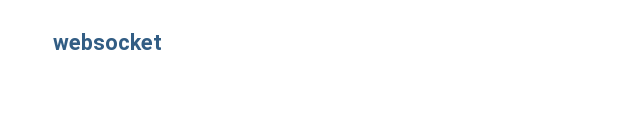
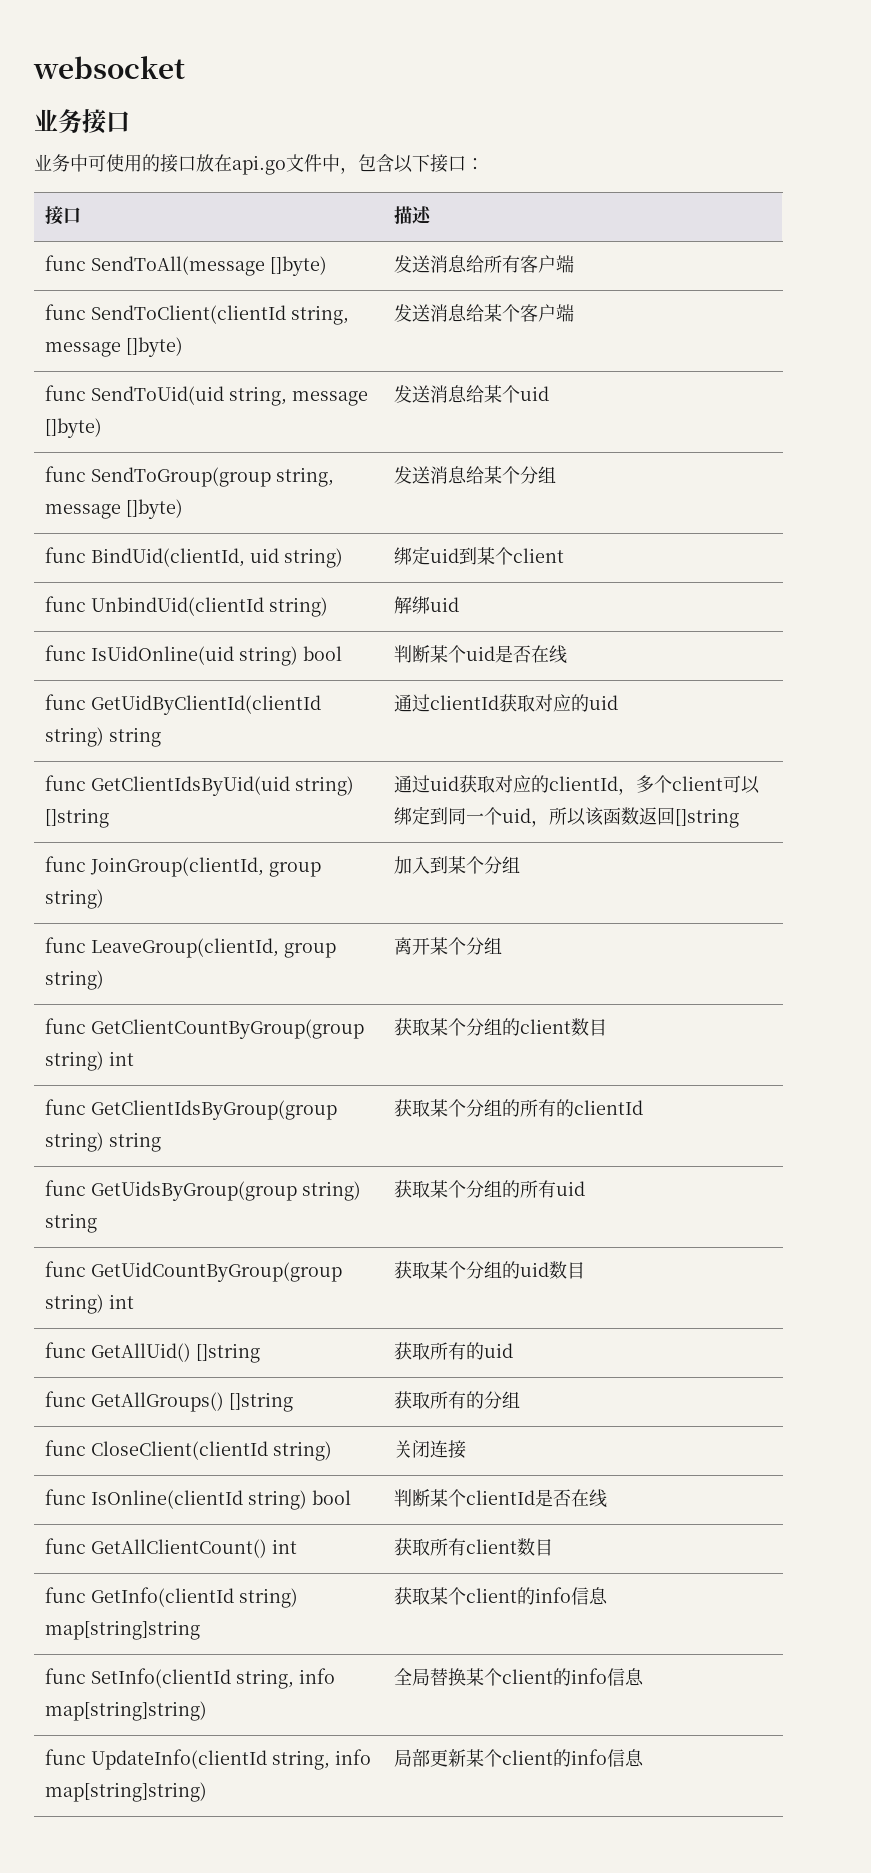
(162, 41) none -> [34,109,130,134] [34,154,484,175] [45,206,82,225] [394,206,433,224] [45,255,328,276] [394,255,575,273] [45,304,350,325] [45,337,184,357] [394,304,575,322] [45,385,369,406] [45,418,103,438] [394,385,550,403] [45,466,335,487] [45,499,184,519] [394,466,557,484] [45,547,344,568] [394,546,565,565] [45,596,329,617] [394,596,460,614] [45,645,343,666] [394,645,568,664] [45,694,322,715] [45,727,162,747] [394,694,619,712] [45,775,355,796] [45,808,110,828] [394,775,761,795] [394,806,740,828] [45,856,322,877] [45,889,105,909] [394,856,521,874] [45,937,337,958] [45,970,105,990] [394,937,503,955] [45,1018,365,1039] [45,1051,135,1071] [394,1018,608,1036] [45,1099,338,1120] [45,1132,162,1152] [394,1099,644,1117] [45,1180,362,1201] [45,1213,98,1233] [394,1180,586,1198] [45,1261,343,1282] [45,1294,135,1314] [394,1261,586,1279] [45,1342,261,1363] [394,1342,514,1360] [45,1391,294,1412] [394,1391,521,1409] [45,1440,333,1461] [394,1440,467,1459] [45,1489,352,1510] [394,1489,608,1508] [45,1538,298,1558] [394,1538,554,1556] [45,1587,299,1608] [45,1620,201,1640] [394,1587,609,1605] [45,1668,336,1689] [45,1701,208,1721] [394,1668,645,1686] [45,1749,372,1770] [45,1782,208,1802] [394,1749,645,1767] // 业务接口 // 业务中可使用的接口放在api.go文件中，包含以下接口： // 接口 | 描述 // func SendToAll(message []byte) | 发送消息给所有客户端 // func SendToClient(clientId string, message []byte) | 发送消息给某个客户端 // func SendToUid(uid string, message []byte) | 发送消息给某个uid // func SendToGroup(group string, message []byte) | 发送消息给某个分组 // func BindUid(clientId, uid string) | 绑定uid到某个client // func UnbindUid(clientId string) | 解绑uid // func IsUidOnline(uid string) bool | 判断某个uid是否在线 // func GetUidByClientId(clientId string) string | 通过clientId获取对应的uid // func GetClientIdsByUid(uid string) []string | 通过uid获取对应的clientId，多个client可以绑定到同一个uid，所以该函数返回[]string // func JoinGroup(clientId, group string) | 加入到某个分组 // func LeaveGroup(clientId, group string) | 离开某个分组 // func GetClientCountByGroup(group string) int | 获取某个分组的client数目 // func GetClientIdsByGroup(group string) string | 获取某个分组的所有的clientId // func GetUidsByGroup(group string) string | 获取某个分组的所有uid // func GetUidCountByGroup(group string) int | 获取某个分组的uid数目 // func GetAllUid() []string | 获取所有的uid // func GetAllGroups() []string | 获取所有的分组 // func CloseClient(clientId string) | 关闭连接 // func IsOnline(clientId string) bool | 判断某个clientId是否在线 // func GetAllClientCount() int | 获取所有client数目 // func GetInfo(clientId string) map[string]string | 获取某个client的info信息 // func SetInfo(clientId string, info map[string]string) | 全局替换某个client的info信息 // func UpdateInfo(clientId string, info map[string]string) | 局部更新某个client的info信息

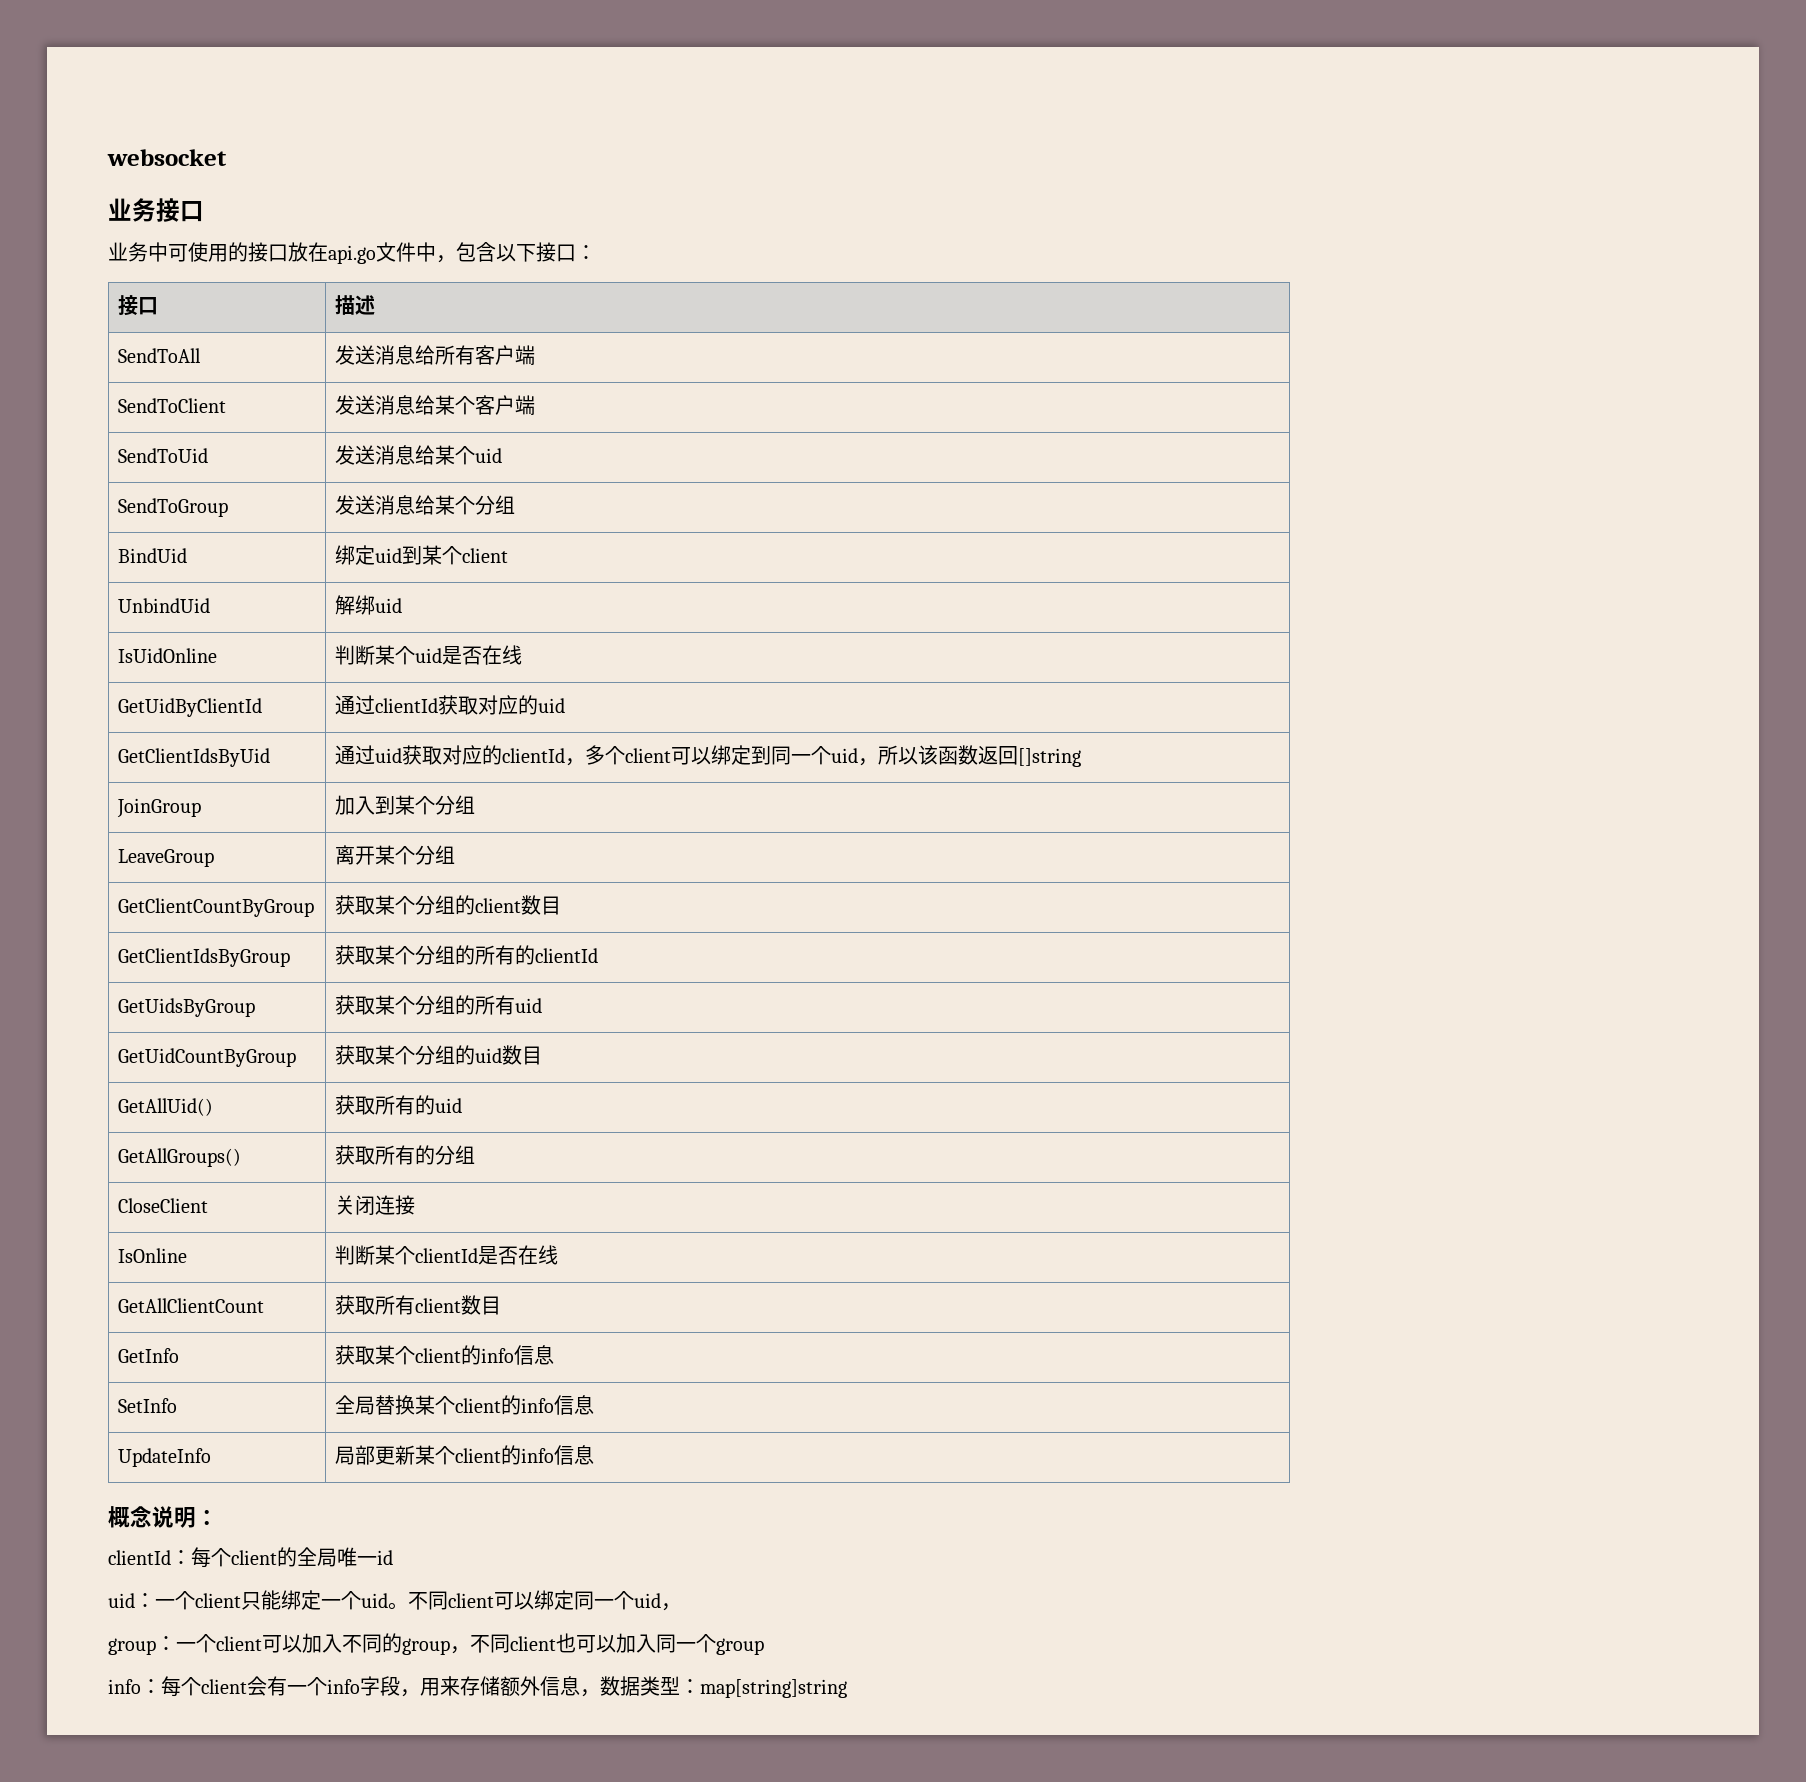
[45,255,328,276] func SendToAll(message []byte) -> [118,348,202,363] SendToAll
[45,304,350,325] [45,337,184,357] func SendToClient(clientId string, message []byte) -> [118,398,227,413] SendToClient
[45,385,369,406] [45,418,103,438] func SendToUid(uid string, message []byte) -> [118,448,209,463] SendToUid
[45,466,335,487] [45,499,184,519] func SendToGroup(group string, message []byte) -> [118,498,229,517] SendToGroup
[45,547,344,568] func BindUid(clientId, uid string) -> [118,548,188,563] BindUid
[45,596,329,617] func UnbindUid(clientId string) -> [118,598,211,613] UnbindUid
[45,645,343,666] func IsUidOnline(uid string) bool -> [118,648,218,663] IsUidOnline
[45,694,322,715] [45,727,162,747] func GetUidByClientId(clientId string) string -> [118,698,263,717] GetUidByClientId
[45,775,355,796] [45,808,110,828] func GetClientIdsByUid(uid string) []string -> [118,748,271,767] GetClientIdsByUid
[45,856,322,877] [45,889,105,909] func JoinGroup(clientId, group string) -> [117,798,202,818] JoinGroup
[45,937,337,958] [45,970,105,990] func LeaveGroup(clientId, group string) -> [118,849,215,867] LeaveGroup
[45,1018,365,1039] [45,1051,135,1071] func GetClientCountByGroup(group string) int -> [118,898,315,917] GetClientCountByGroup
[45,1099,338,1120] [45,1132,162,1152] func GetClientIdsByGroup(group string) string -> [118,948,291,967] GetClientIdsByGroup
[45,1180,362,1201] [45,1213,98,1233] func GetUidsByGroup(group string) string -> [118,998,256,1017] GetUidsByGroup
[45,1261,343,1282] [45,1294,135,1314] func GetUidCountByGroup(group string) int -> [118,1048,297,1067] GetUidCountByGroup
[45,1342,87,1358] func -> (543, 1055) none
[196,1343,261,1363] []string -> (214, 1107) none
[45,1391,87,1407] func -> (463, 1105) none
[229,1392,294,1412] []string -> (242, 1157) none
[45,1440,333,1461] func CloseClient(clientId string) -> [118,1198,209,1213] CloseClient
[45,1489,352,1510] func IsOnline(clientId string) bool -> [118,1248,188,1263] IsOnline
[45,1538,298,1558] func GetAllClientCount() int -> [118,1298,265,1313] GetAllClientCount
[45,1587,299,1608] [45,1620,201,1640] func GetInfo(clientId string) map[string]string -> [118,1348,180,1363] GetInfo
[45,1668,336,1689] [45,1701,208,1721] func SetInfo(clientId string, info map[string]string) -> [118,1398,178,1413] SetInfo
[45,1749,372,1770] [45,1782,208,1802] func UpdateInfo(clientId string, info map[string]string) -> [118,1448,212,1467] UpdateInfo
(645, 1758) none -> [108,1506,218,1528] [108,1547,393,1568] [108,1590,681,1611] [108,1633,764,1655] [108,1676,847,1698] // 概念说明： // clientId：每个client的全局唯一id // uid：一个client只能绑定一个uid。不同client可以绑定同一个uid， // group：一个client可以加入不同的group，不同client也可以加入同一个group // info：每个client会有一个info字段，用来存储额外信息，数据类型：map[string]string

